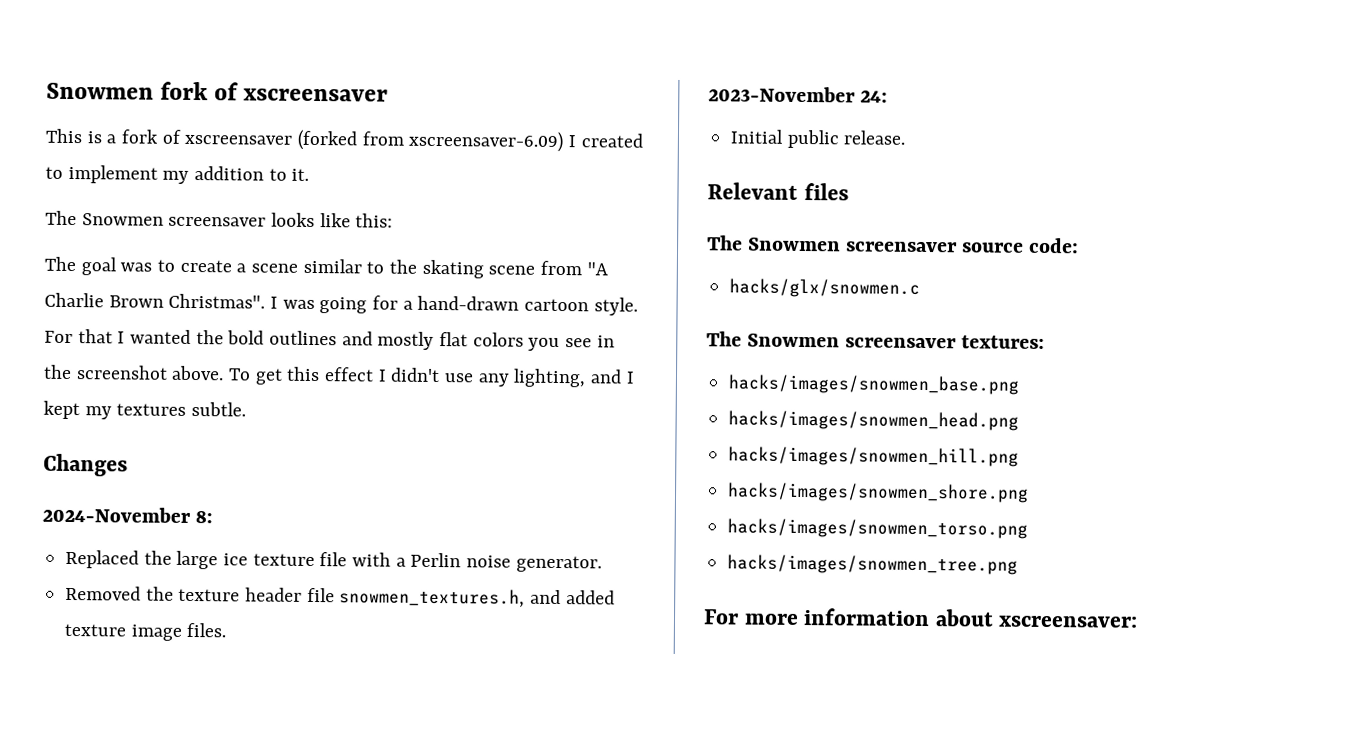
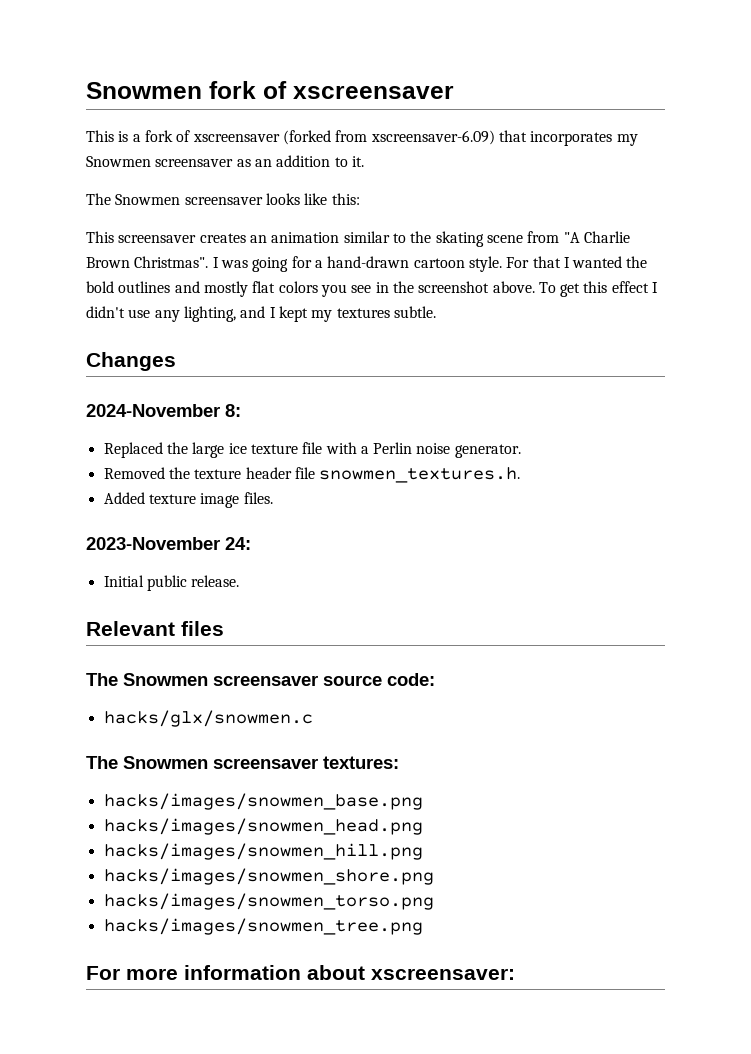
[568,133,643,148] [45,164,190,184] I created to implement my -> [498,130,638,146] [86,156,272,167] that incorporates my Snowmen screensaver as an
[44,256,299,276] The goal was to create a scene -> [86,231,340,243] This screensaver creates an animation
[339,588,615,608] snowmen_textures.h, and added -> [319,467,521,483] [103,492,145,504] snowmen_textures.h. // Added

